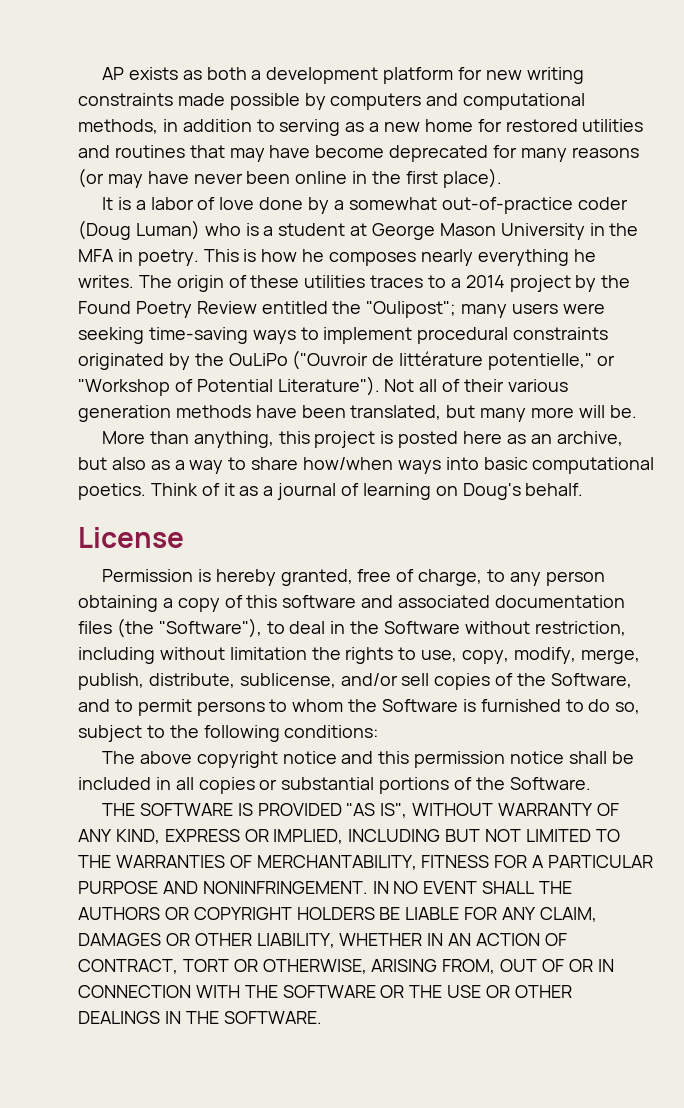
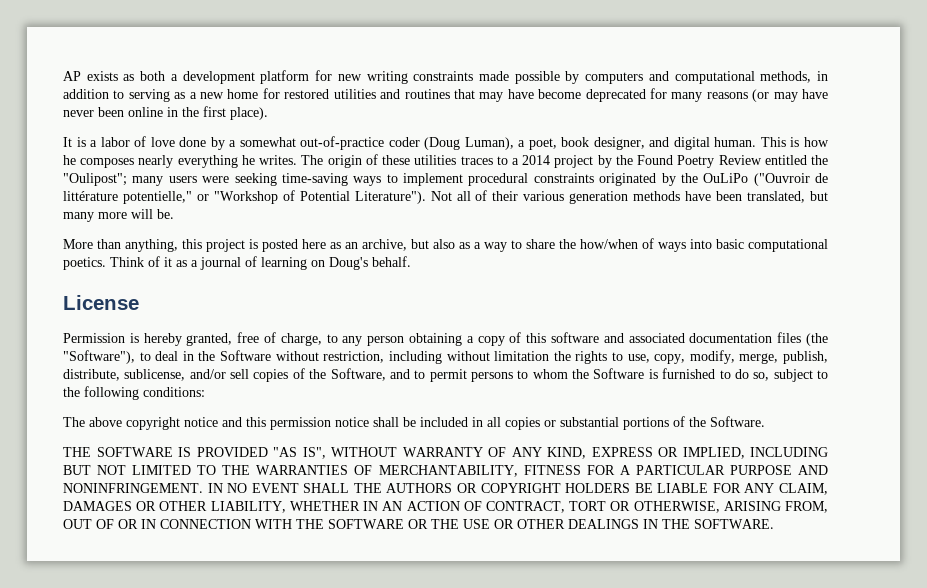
[135,220,639,240] [78,249,199,266] Luman) who is a student at George Mason University in the MFA in poetry. -> [464,137,757,150] Luman), a poet, book designer, and digital human.
[303,457,394,470] how/when -> [559,238,654,249] the how/when of

